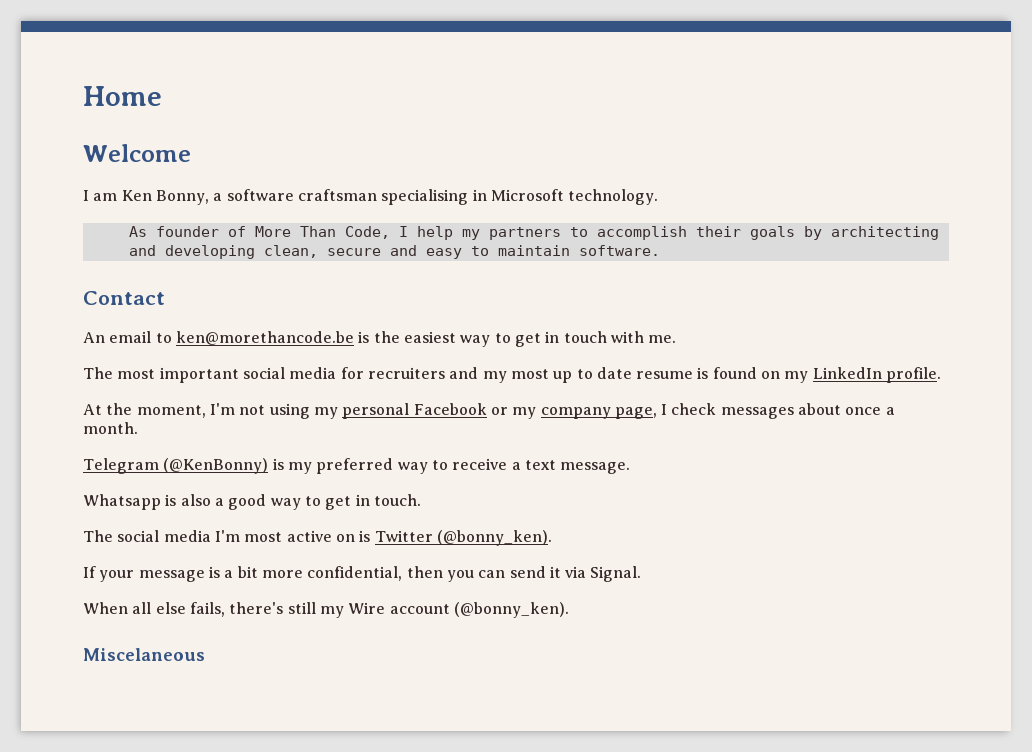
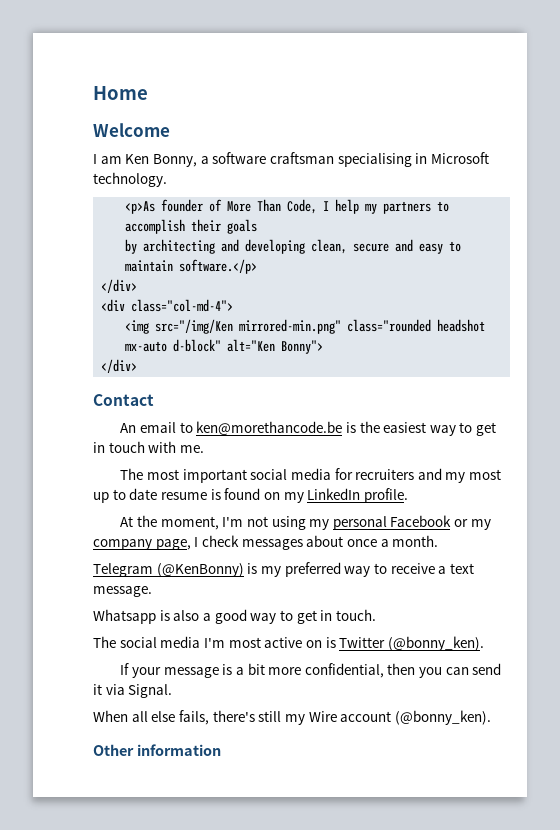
[128,226,147,237] As -> [125,201,156,214] <p>As
(795, 233) none -> (258, 226) //
[578,245,660,256] software. -> [179,259,258,274] [101,279,138,293] [101,299,234,312] [125,319,486,334] [125,339,324,354] [101,359,138,373] software.</p> // </div> // <div class="col-md-4"> // <img src="/img/Ken mirrored-min.png" class="rounded headshot mx-auto d-block" alt="Ken Bonny"> // </div>
[83,648,205,661] Miscelaneous -> [93,744,221,756] Other information

